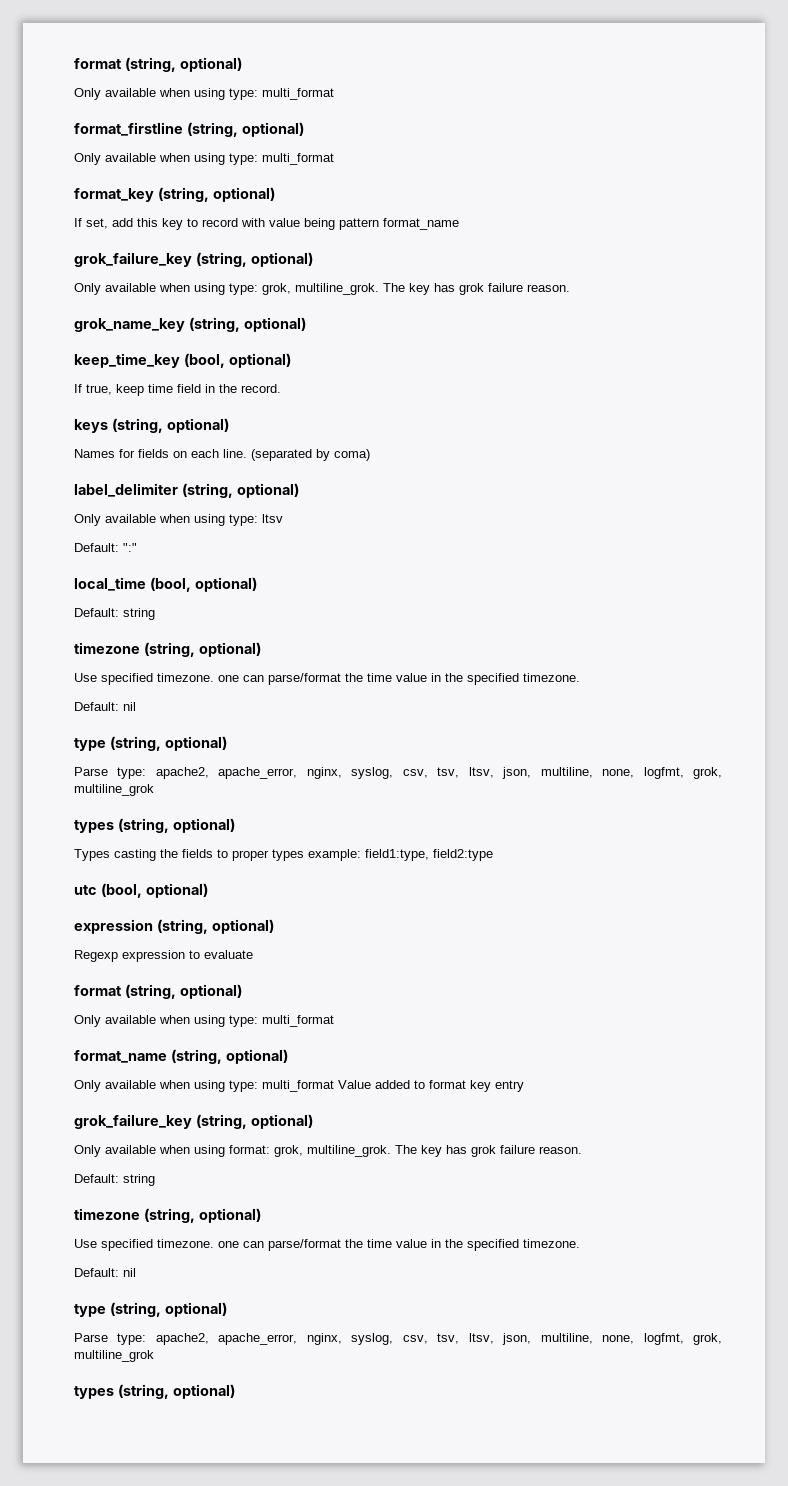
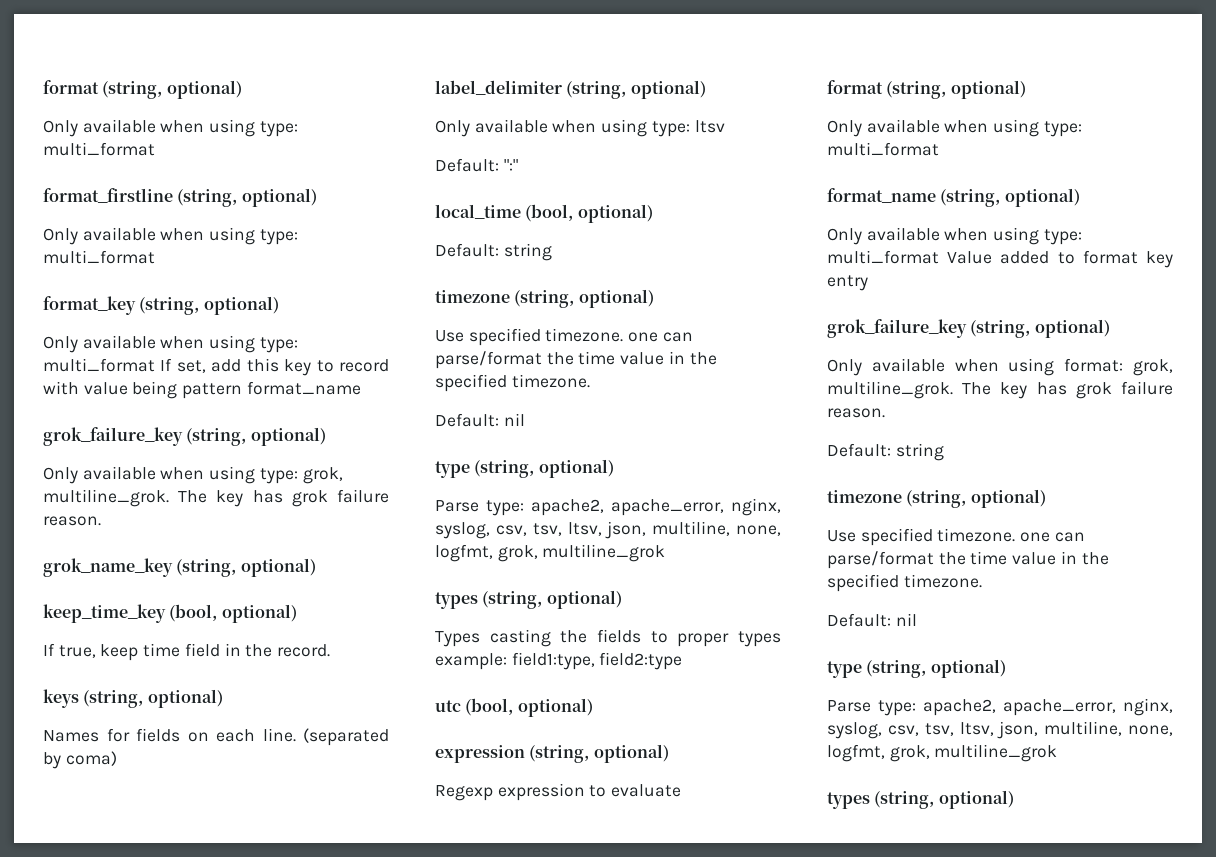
(275, 194) none -> [43,335,298,353] [43,358,155,372] Only available when using type: multi_format

